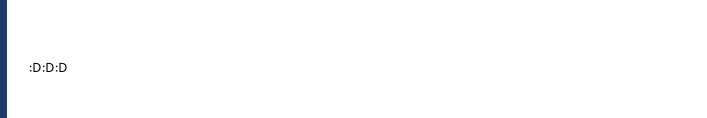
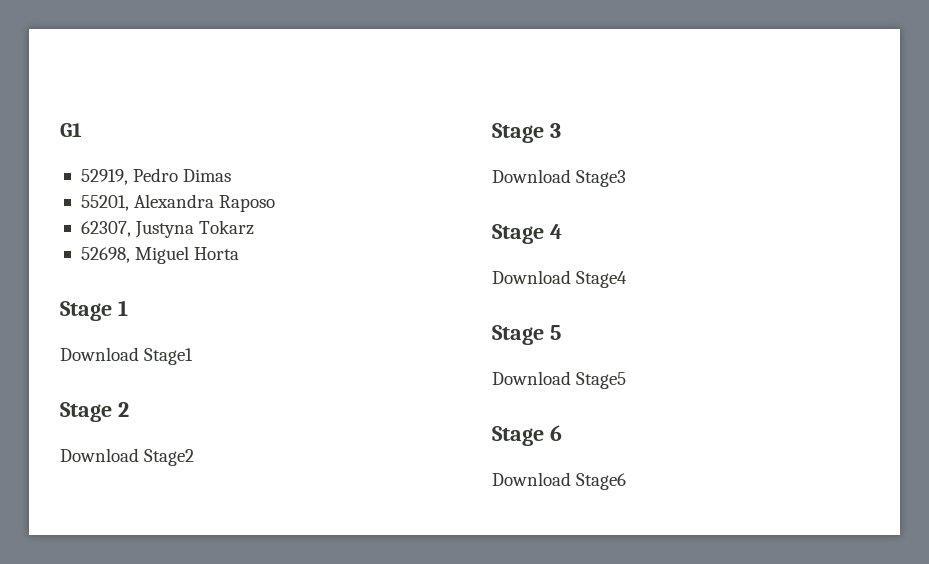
[29,62,68,72] :D:D:D -> [60,123,82,137] [80,168,232,185] [80,194,276,212] [80,220,255,238] [80,246,240,264] [60,300,128,321] [60,347,194,365] [60,402,129,422] [60,448,195,466] [492,123,561,143] [492,169,627,187] [492,224,562,244] [492,270,628,288] [492,325,561,345] [492,371,627,389] [492,425,562,446] [492,472,627,490] G1 // 52919, Pedro Dimas // 55201, Alexandra Raposo // 62307, Justyna Tokarz // 52698, Miguel Horta // Stage 1 // Download Stage1 // Stage 2 // Download Stage2 // Stage 3 // Download Stage3 // Stage 4 // Download Stage4 // Stage 5 // Download Stage5 // Stage 6 // Download Stage6

